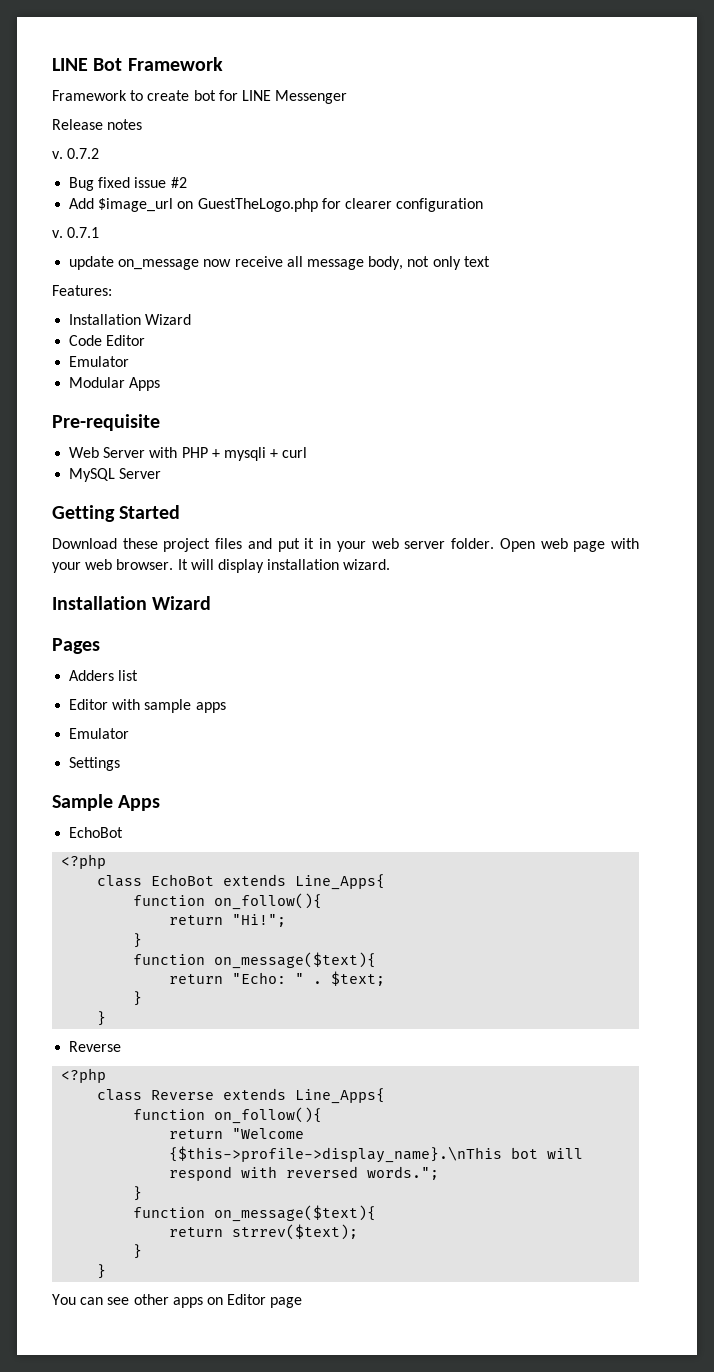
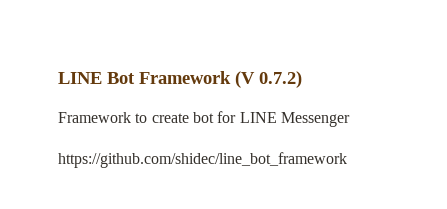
(223, 64) none -> [235,71,302,88] (V 0.7.2)
[52,119,143,130] [52,148,100,159] [69,177,187,191] [69,198,484,212] [52,227,100,238] [69,256,490,270] [52,285,112,296] [69,314,192,325] [69,335,146,346] [69,356,130,367] [69,377,161,391] [52,414,160,431] [69,447,308,461] [69,468,162,482] [52,505,181,522] [52,538,640,552] [52,559,391,573] [52,596,212,610] [52,638,100,654] [69,670,139,681] [69,699,226,713] [69,728,130,739] [69,757,121,771] [52,794,161,811] [69,827,124,838] [61,854,107,869] [97,874,386,890] [133,893,323,910] [169,914,287,927] [133,933,143,948] [133,952,377,969] [169,971,386,986] [133,991,143,1006] [97,1011,107,1026] [69,1041,122,1052] [61,1068,107,1083] [97,1088,386,1104] [133,1107,323,1124] [169,1128,305,1139] [169,1146,584,1163] [169,1166,440,1181] [133,1186,143,1201] [133,1205,377,1222] [169,1224,359,1240] [133,1244,143,1259] [97,1264,107,1279] [52,1294,303,1308] Release notes // v. 0.7.2 // Bug fixed issue #2 // Add $image_url on GuestTheLogo.php for clearer configuration // v. 0.7.1 // update on_message now receive all message body, not only text // Features: // Installation Wizard // Code Editor // Emulator // Modular Apps // Pre-requisite // Web Server with PHP + mysqli + curl // MySQL Server // Getting Started // Download these project files and put it in your web server folder. Open web page with your web browser. It will display installation wizard. // Installation Wizard // Pages // Adders list // Editor with sample apps // Emulator // Settings // Sample Apps // EchoBot // <?php // class EchoBot extends Line_Apps{ // function on_follow(){ // return "Hi!"; // } // function on_message($text){ // return "Echo: " . $text; // } // } // Reverse // <?php // class Reverse extends Line_Apps{ // function on_follow(){ // return "Welcome {$this->profile->display_name}.\nThis bot will respond with reversed words."; // } // function on_message($text){ // return strrev($text); // } // } // You can see other apps on Editor page -> [58,152,347,168] https://github.com/shidec/line_bot_framework

